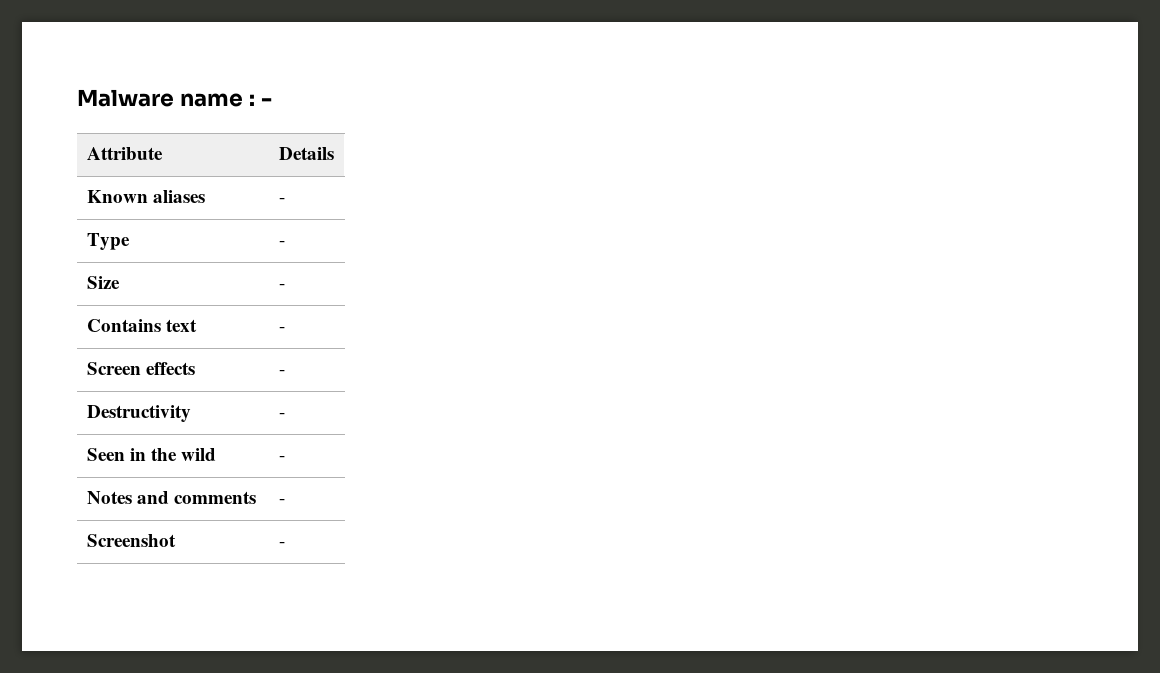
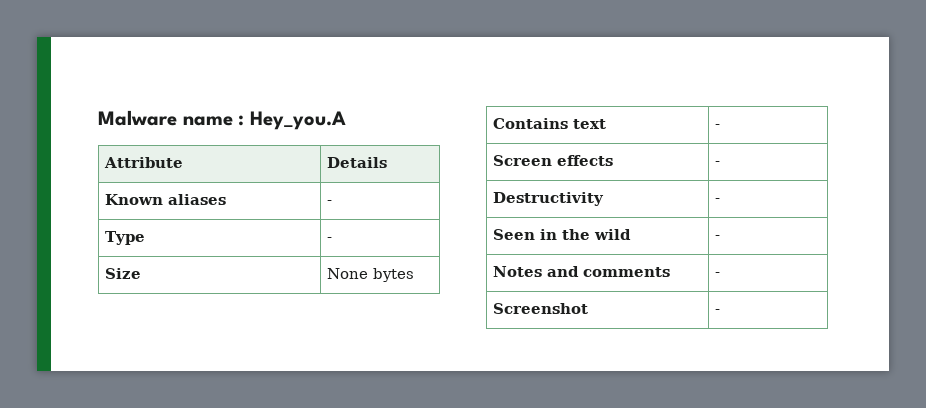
[260,98,272,106] - -> [249,111,346,130] Hey_you.A
[278,284,285,289] - -> [327,268,415,282] None bytes

